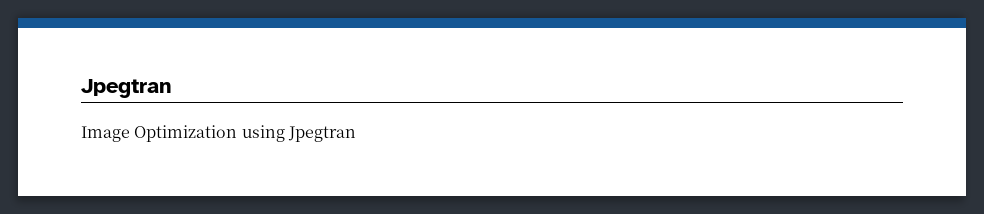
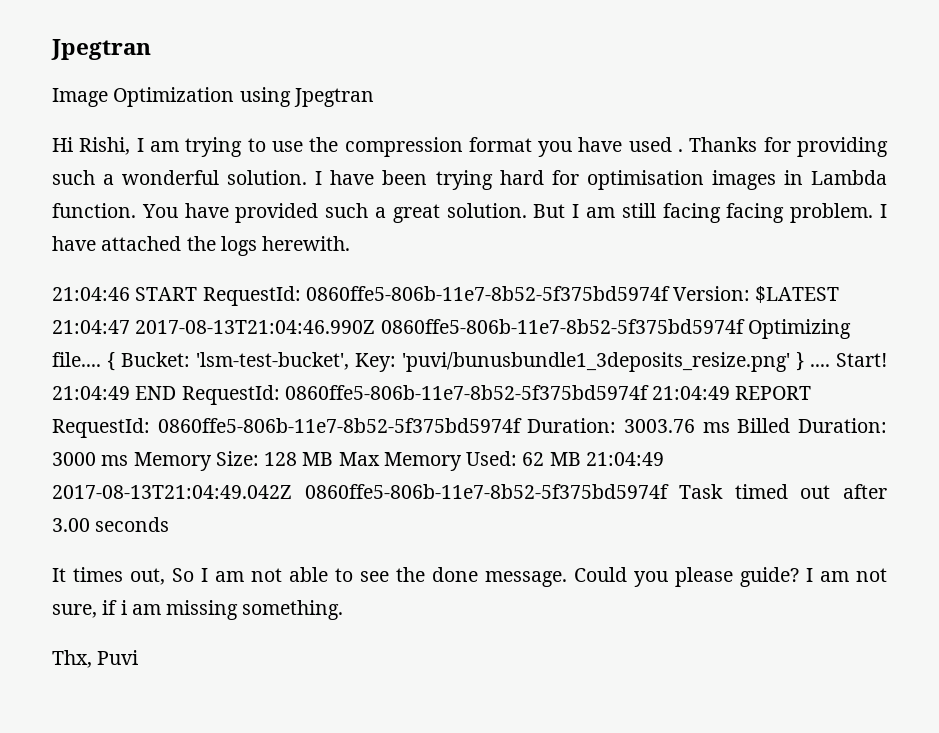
(356, 134) none -> [52,137,888,157] [52,170,888,190] [52,203,887,223] [52,236,351,256] [52,286,840,306] [52,319,851,339] [52,352,887,372] [52,385,812,405] [52,418,887,438] [52,451,664,471] [52,484,888,499] [52,517,170,532] [52,567,887,587] [52,600,344,620] [52,650,139,668] // Hi Rishi, I am trying to use the compression format you have used . Thanks for providing such a wonderful solution. I have been trying hard for optimisation images in Lambda function. You have provided such a great solution. But I am still facing facing problem. I have attached the logs herewith. // 21:04:46 START RequestId: 0860ffe5-806b-11e7-8b52-5f375bd5974f Version: $LATEST 21:04:47 2017-08-13T21:04:46.990Z 0860ffe5-806b-11e7-8b52-5f375bd5974f Optimizing file.... { Bucket: 'lsm-test-bucket', Key: 'puvi/bunusbundle1_3deposits_resize.png' } .... Start! 21:04:49 END RequestId: 0860ffe5-806b-11e7-8b52-5f375bd5974f 21:04:49 REPORT RequestId: 0860ffe5-806b-11e7-8b52-5f375bd5974f Duration: 3003.76 ms Billed Duration: 3000 ms Memory Size: 128 MB Max Memory Used: 62 MB 21:04:49 2017-08-13T21:04:49.042Z 0860ffe5-806b-11e7-8b52-5f375bd5974f Task timed out after 3.00 seconds // It times out, So I am not able to see the done message. Could you please guide? I am not sure, if i am missing something. // Thx, Puvi

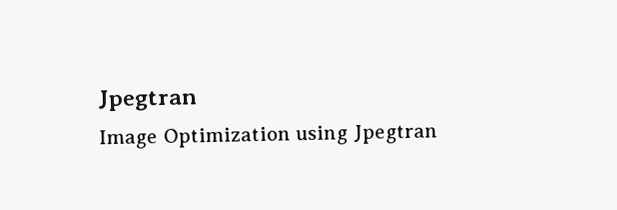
[52,137,888,157] [52,170,888,190] [52,203,887,223] [52,236,351,256] [52,286,840,306] [52,319,851,339] [52,352,887,372] [52,385,812,405] [52,418,887,438] [52,451,664,471] [52,484,888,499] [52,517,170,532] [52,567,887,587] [52,600,344,620] [52,650,139,668] // Hi Rishi, I am trying to use the compression format you have used . Thanks for providing such a wonderful solution. I have been trying hard for optimisation images in Lambda function. You have provided such a great solution. But I am still facing facing problem. I have attached the logs herewith. // 21:04:46 START RequestId: 0860ffe5-806b-11e7-8b52-5f375bd5974f Version: $LATEST 21:04:47 2017-08-13T21:04:46.990Z 0860ffe5-806b-11e7-8b52-5f375bd5974f Optimizing file.... { Bucket: 'lsm-test-bucket', Key: 'puvi/bunusbundle1_3deposits_resize.png' } .... Start! 21:04:49 END RequestId: 0860ffe5-806b-11e7-8b52-5f375bd5974f 21:04:49 REPORT RequestId: 0860ffe5-806b-11e7-8b52-5f375bd5974f Duration: 3003.76 ms Billed Duration: 3000 ms Memory Size: 128 MB Max Memory Used: 62 MB 21:04:49 2017-08-13T21:04:49.042Z 0860ffe5-806b-11e7-8b52-5f375bd5974f Task timed out after 3.00 seconds // It times out, So I am not able to see the done message. Could you please guide? I am not sure, if i am missing something. // Thx, Puvi -> (438, 134) none

